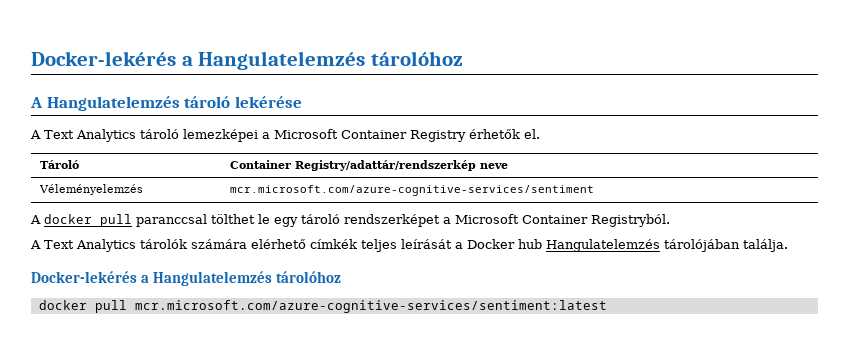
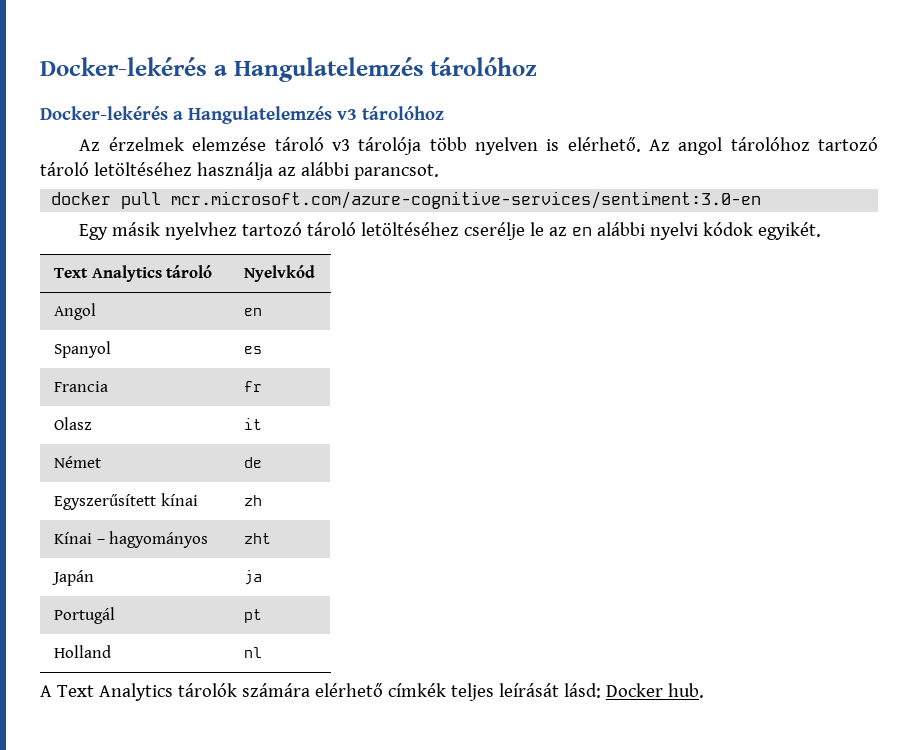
[31,51,464,70] [30,96,302,111] [30,129,540,142] [40,160,80,169] [230,160,509,171] [39,184,144,195] [230,185,595,196] [30,214,670,227] Docker-lekérés a Hangulatelemzés tárolóhoz // A Hangulatelemzés tároló lekérése // A Text Analytics tároló lemezképei a Microsoft Container Registry érhetők el. // Tároló | Container Registry/adattár/rendszerkép neve // Véleményelemzés | mcr.microsoft.com/azure-cognitive-services/sentiment // A docker pull paranccsal tölthet le egy tároló rendszerképet a Microsoft Container Registryból. -> [40,57,538,82] [40,106,444,124] [79,137,879,155] [40,162,439,180] [51,191,762,209] [79,222,822,240] [54,265,213,282] [244,265,316,282] [54,303,97,320] [244,308,263,316] [54,341,112,358] [244,346,263,354] [54,381,109,392] [244,381,263,392] [54,417,93,430] [244,418,263,430] [54,456,102,468] [244,457,263,468] [54,493,198,510] [244,495,263,506] [54,531,209,548] [244,533,272,544] [52,570,95,586] [244,570,263,585] [54,607,116,624] [244,609,263,623] [54,645,112,658] [244,647,263,658] Docker-lekérés a Hangulatelemzés tárolóhoz // Docker-lekérés a Hangulatelemzés v3 tárolóhoz // Az érzelmek elemzése tároló v3 tárolója több nyelven is elérhető. Az angol tárolóhoz tartozó tároló letöltéséhez használja az alábbi parancsot. // docker pull mcr.microsoft.com/azure-cognitive-services/sentiment:3.0-en // Egy másik nyelvhez tartozó tároló letöltéséhez cserélje le az en alábbi nyelvi kódok egyikét. // Text Analytics tároló | Nyelvkód // Angol | en // Spanyol | es // Francia | fr // Olasz | it // Német | de // Egyszerűsített kínai | zh // Kínai – hagyományos | zht // Japán | ja // Portugál | pt // Holland | nl
[455,239,788,252] [31,271,342,286] [38,300,607,313] a Docker hub Hangulatelemzés tárolójában találja. // Docker-lekérés a Hangulatelemzés tárolóhoz // docker pull mcr.microsoft.com/azure-cognitive-services/sentiment:latest -> [563,683,704,698] lásd: Docker hub.

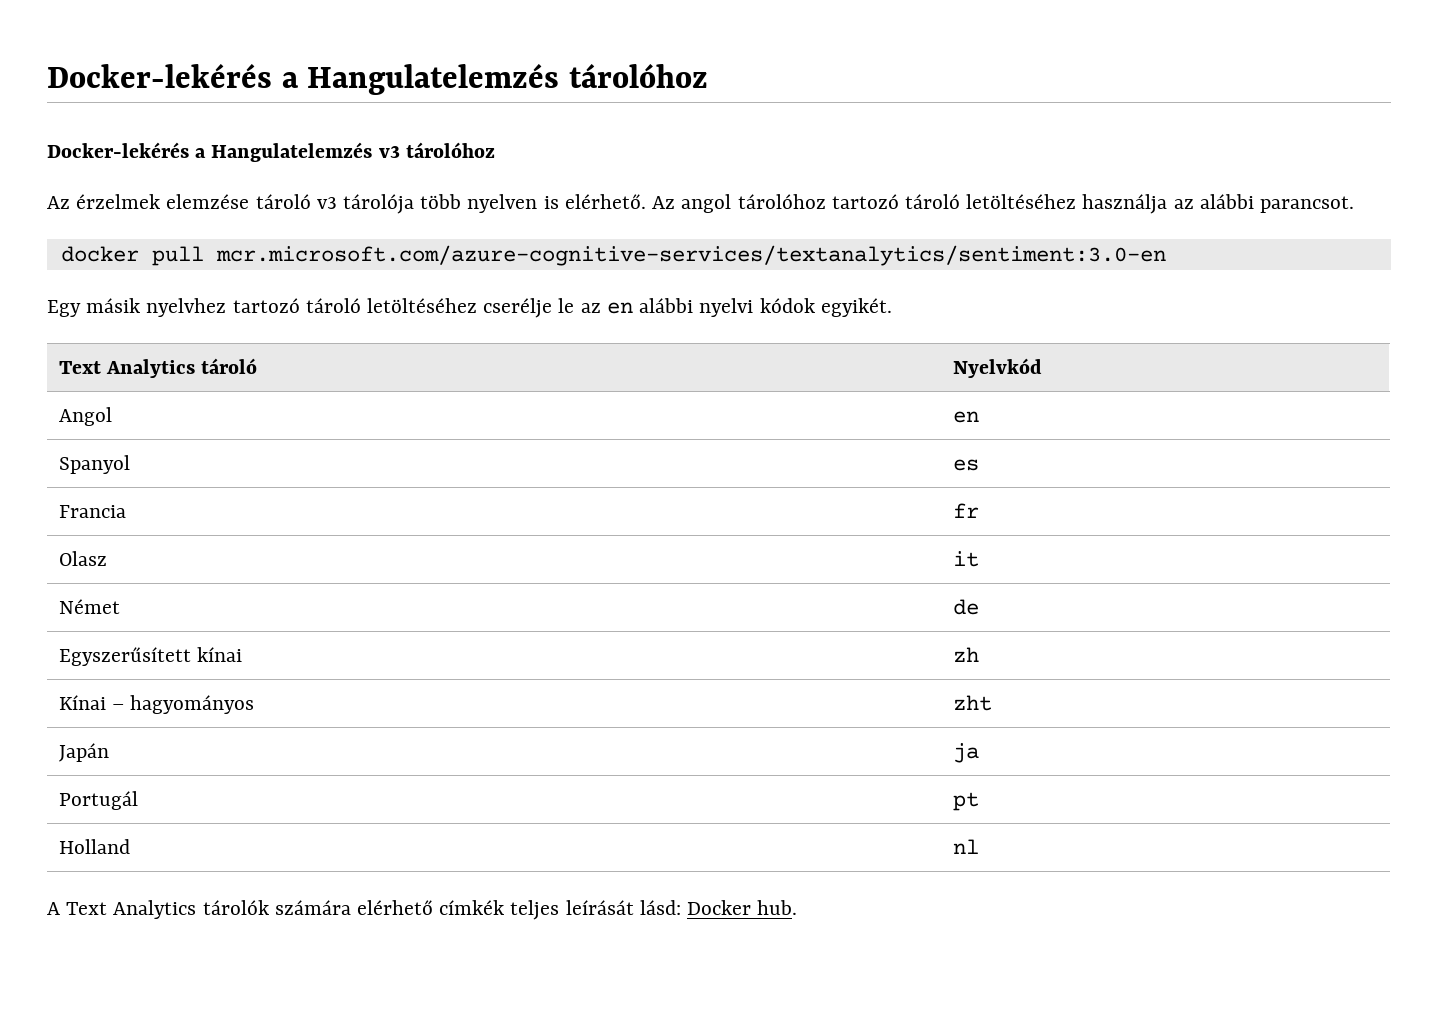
[171,191,762,209] mcr.microsoft.com/azure-cognitive-services/sentiment:3.0-en -> [215,245,1166,266] mcr.microsoft.com/azure-cognitive-services/textanalytics/sentiment:3.0-en

